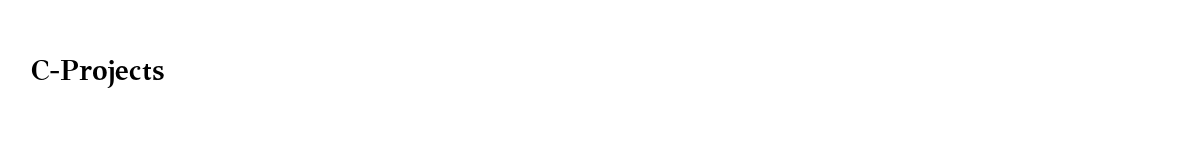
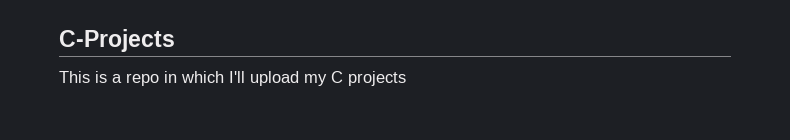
(164, 73) none -> [59,71,406,86] // This is a repo in which I'll upload my C projects

